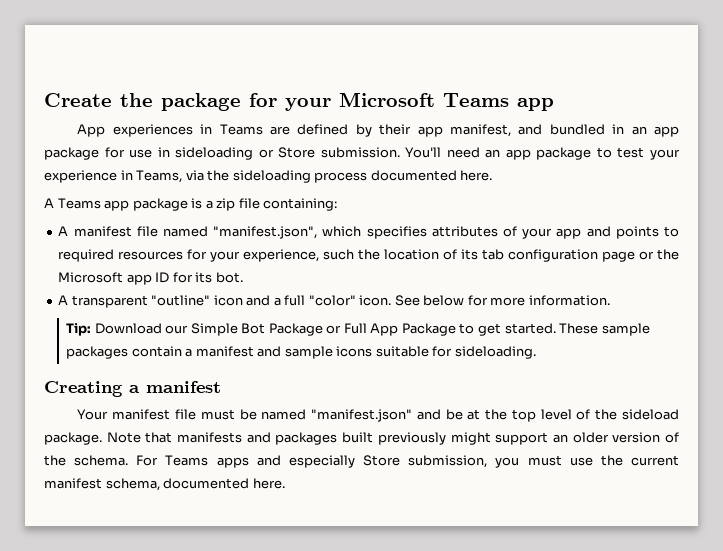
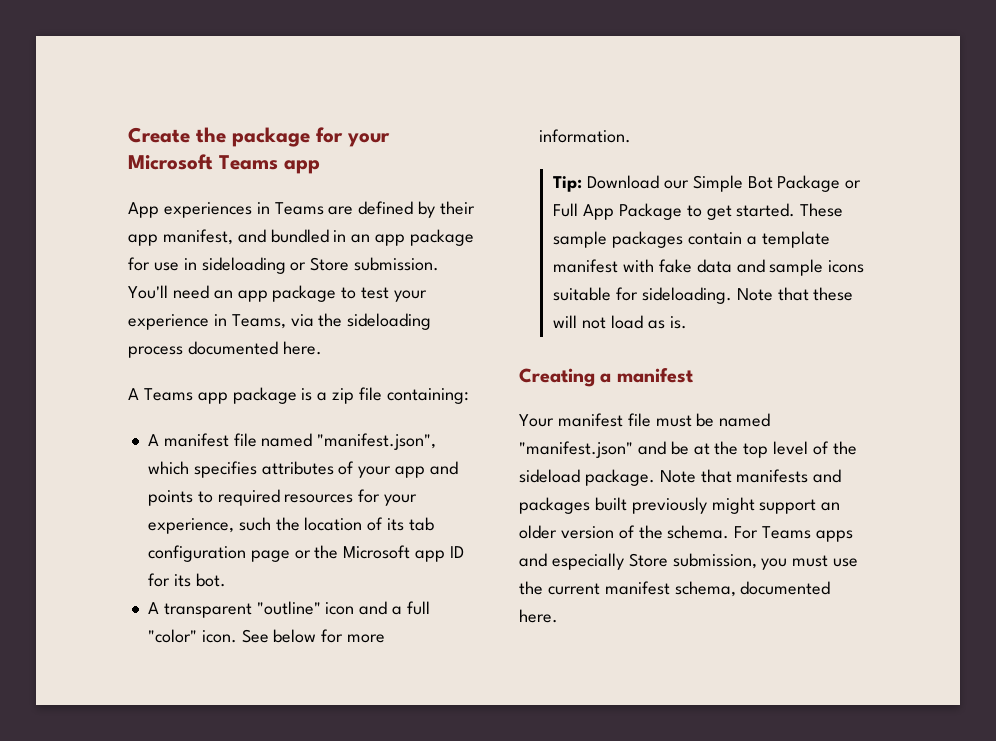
[195,346,254,357] manifest -> [761,231,830,248] [553,259,732,273] template manifest with fake data
(536, 352) none -> [736,287,854,301] [553,315,687,329] Note that these will not load as is.

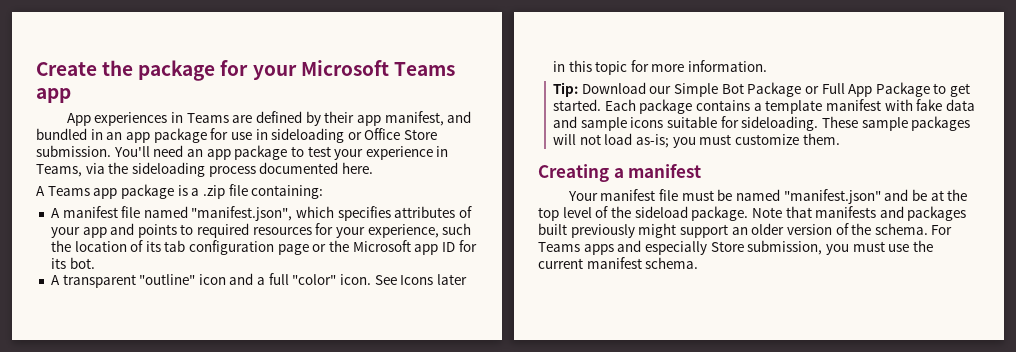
(307, 266) none -> [364,128,401,140] Office
[332,388,355,404] zip -> [202,185,225,199] .zip
[273,629,317,643] below -> [400,274,467,285] [552,60,628,75] Icons later in this topic
[800,203,844,217] [553,231,742,248] These sample packages contain -> [604,99,750,114] Each package contains
[736,287,854,301] [553,315,687,329] Note that these will not load as is. -> [821,116,971,131] [552,133,840,148] These sample packages will not load as-is; you must customize them.
[674,581,831,597] [519,609,558,623] schema, documented here. -> [645,257,699,269] schema.

